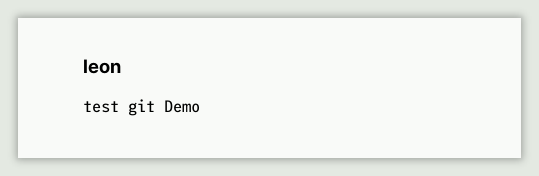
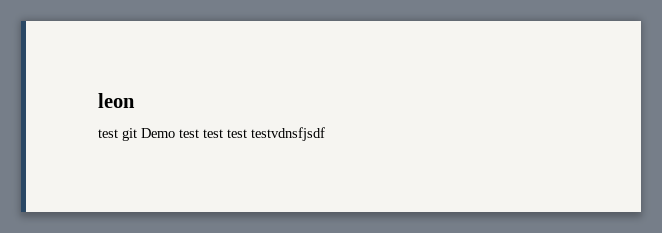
(200, 106) none -> [179,127,325,141] test test test testvdnsfjsdf

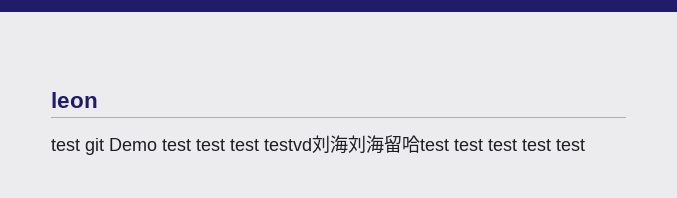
[251,127,325,141] testvdnsfjsdf -> [264,135,585,154] testvd刘海刘海留哈test test test test test

